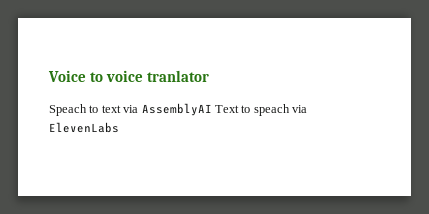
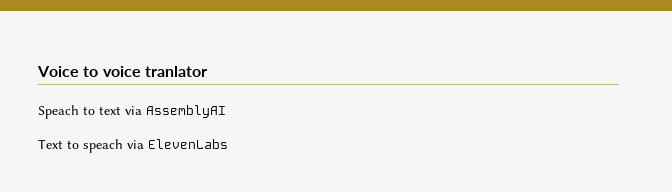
(212, 109) none -> (226, 111) //

